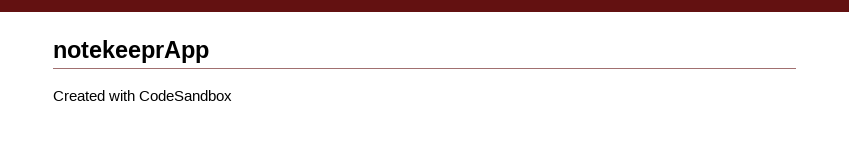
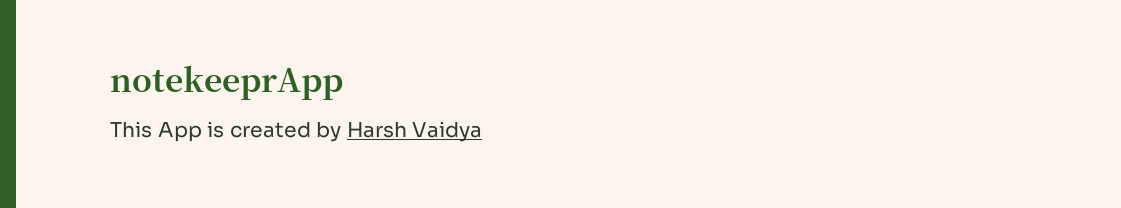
[53,90,233,101] Created with CodeSandbox -> [110,121,483,142] This App is created by Harsh Vaidya

